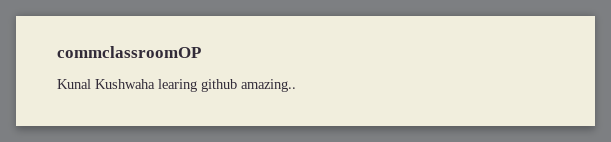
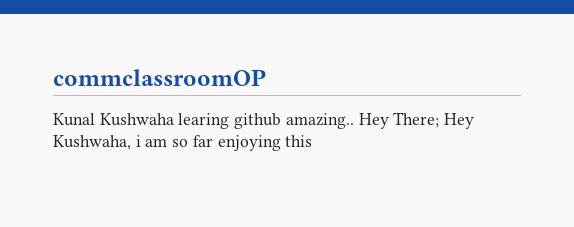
(296, 85) none -> [358,112,475,129] [53,135,313,151] Hey There; Hey Kushwaha, i am so far enjoying this

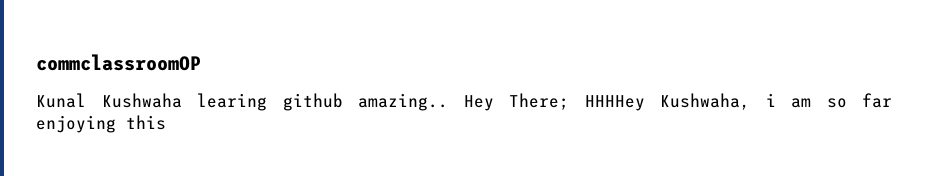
[444,113,475,129] Hey -> [584,95,645,111] HHHHey

